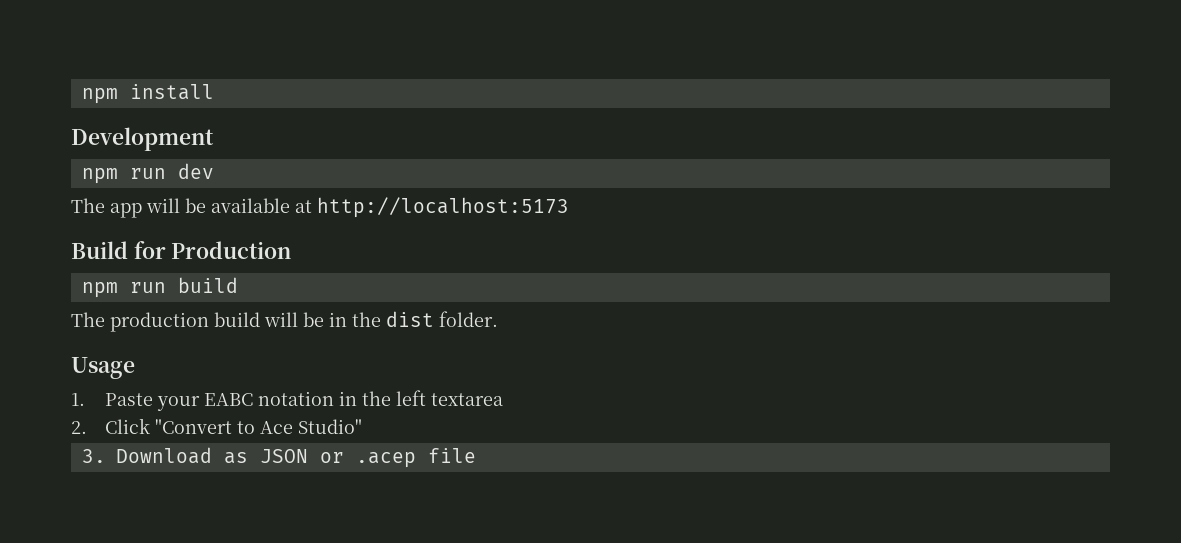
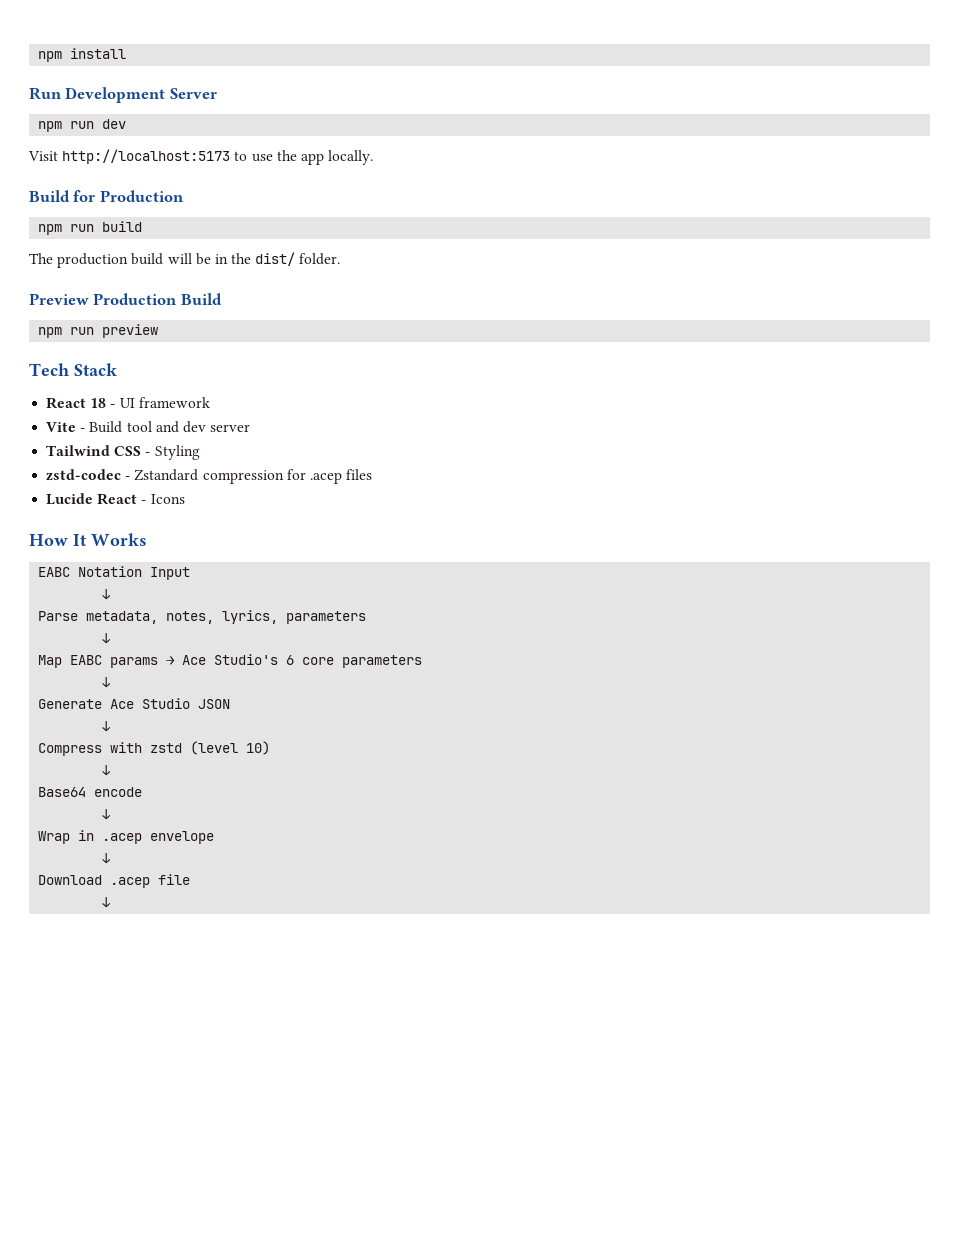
(214, 92) none -> [29,87,62,100] Run
(214, 139) none -> [169,88,217,99] Server
[71,197,569,218] The app will be available at http://localhost:5173 -> [28,149,374,165] Visit http://localhost:5173 to use the app locally.
[386,311,434,327] dist -> [255,252,296,266] dist/
[71,357,135,379] [71,390,504,411] [71,418,363,434] [81,447,345,464] Usage // 1. Paste your EABC notation in the left textarea // 2. Click "Convert to Ace Studio" // 3. Download as JSON or -> [29,293,222,305] [38,324,159,338] [29,363,117,376] [46,397,210,409] [46,421,251,433] [46,445,200,460] [46,469,373,484] [46,493,185,505] [29,533,147,546] [38,566,191,580] [102,589,111,600] [38,610,367,624] [102,633,111,644] [38,654,423,668] [102,677,111,688] [38,698,231,709] [102,721,111,732] [38,741,271,756] [102,765,111,776] [38,787,143,797] [102,809,111,820] [38,830,215,844] [102,853,111,864] [38,875,103,885] Preview Production Build // npm run preview // Tech Stack // React 18 - UI framework // Vite - Build tool and dev server // Tailwind CSS - Styling // zstd-codec - Zstandard compression for .acep files // Lucide React - Icons // How It Works // EABC Notation Input // ↓ // Parse metadata, notes, lyrics, parameters // ↓ // Map EABC params → Ace Studio's 6 core parameters // ↓ // Generate Ace Studio JSON // ↓ // Compress with zstd (level 10) // ↓ // Base64 encode // ↓ // Wrap in .acep envelope // ↓ // Download
(477, 455) none -> [102,897,111,908] // ↓

